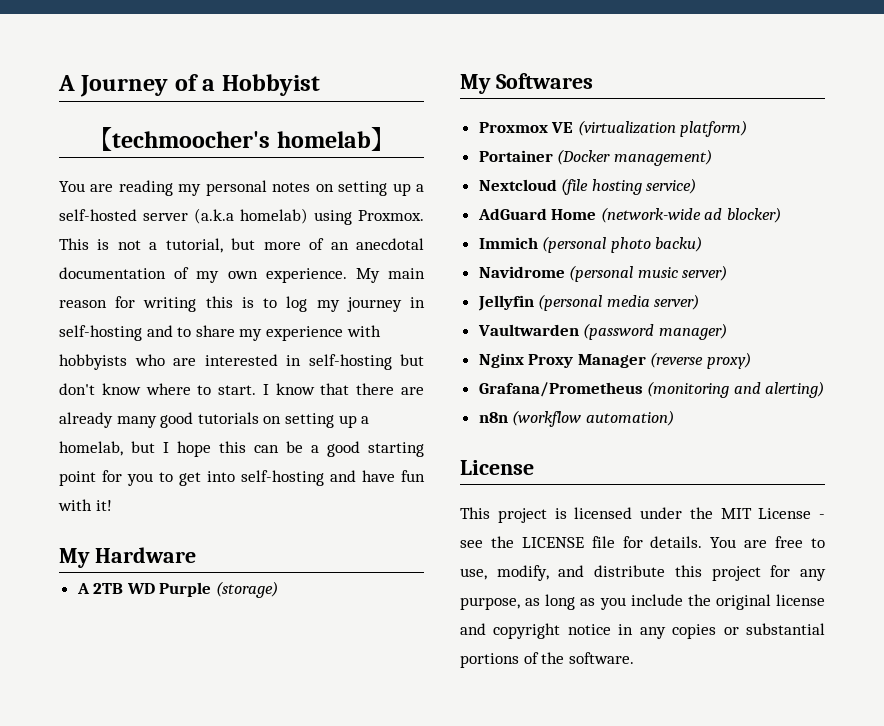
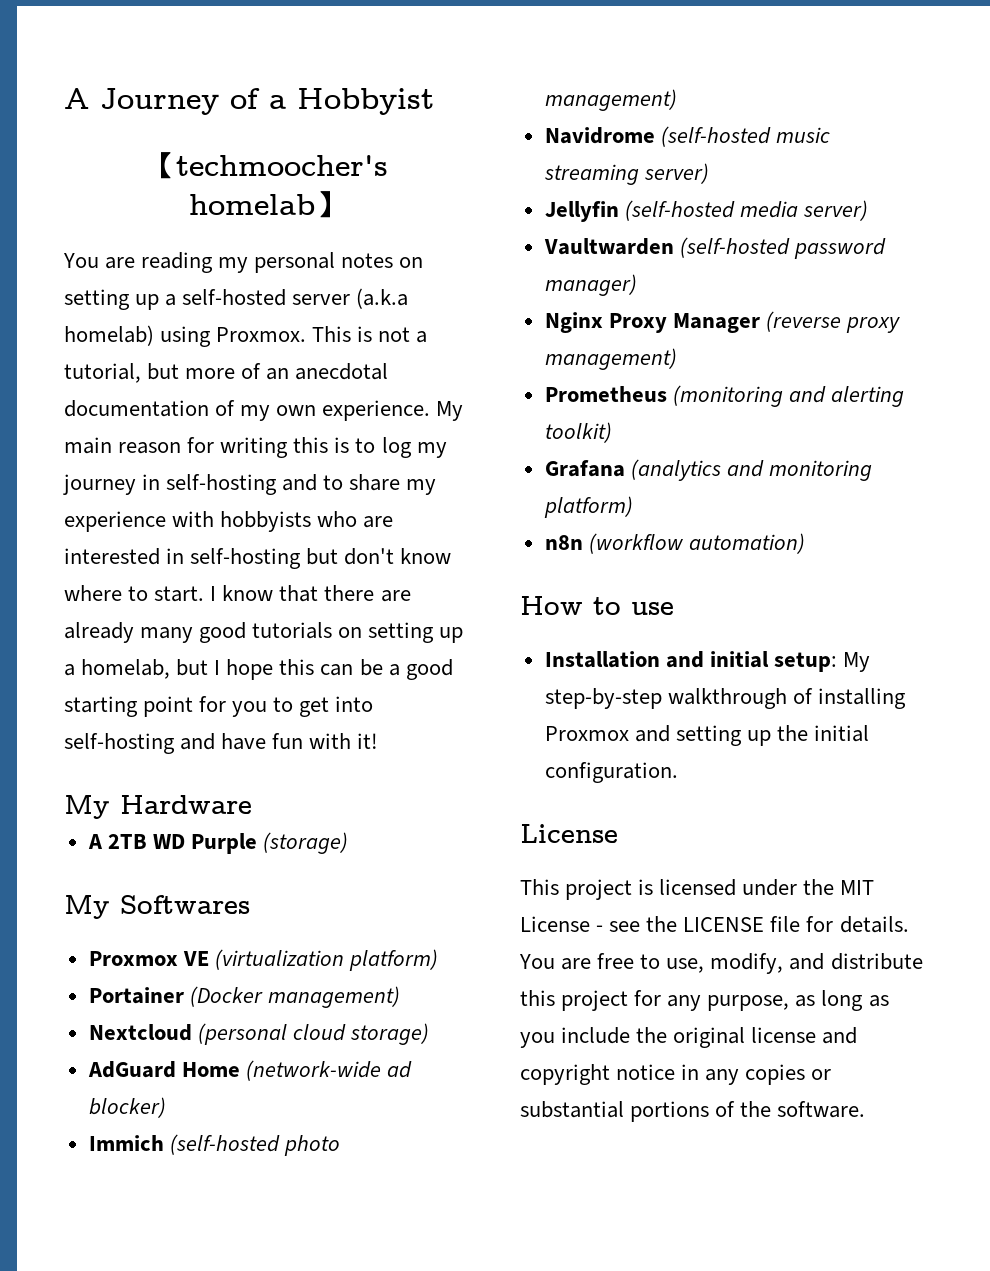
[561,178,697,195] (file hosting service) -> [197,1023,429,1045] (personal cloud storage)
[542,236,703,253] [478,265,678,282] (personal photo backu) // Navidrome (personal music -> [169,1134,340,1156] [544,89,677,111] [544,126,830,147] [543,164,639,185] (self-hosted photo management) // Navidrome (self-hosted music streaming
[538,294,603,311] (personal -> [624,200,735,221] (self-hosted
[583,323,655,340] (password -> [679,237,886,259] (self-hosted password
[707,352,752,369] [478,381,825,398] [478,410,674,427] proxy) // Grafana/Prometheus (monitoring and alerting) // n8n (workflow automation) -> [846,317,901,333] [544,348,677,370] [544,385,904,407] [544,422,612,443] [544,459,872,481] [543,496,633,518] [544,533,805,554] [520,596,674,615] [544,651,871,672] [544,688,906,709] [544,725,870,746] [544,762,678,783] proxy management) // Prometheus (monitoring and alerting toolkit) // Grafana (analytics and monitoring platform) // n8n (workflow automation) // How to use // Installation and initial setup: My step-by-step walkthrough of installing Proxmox and setting up the initial configuration.

